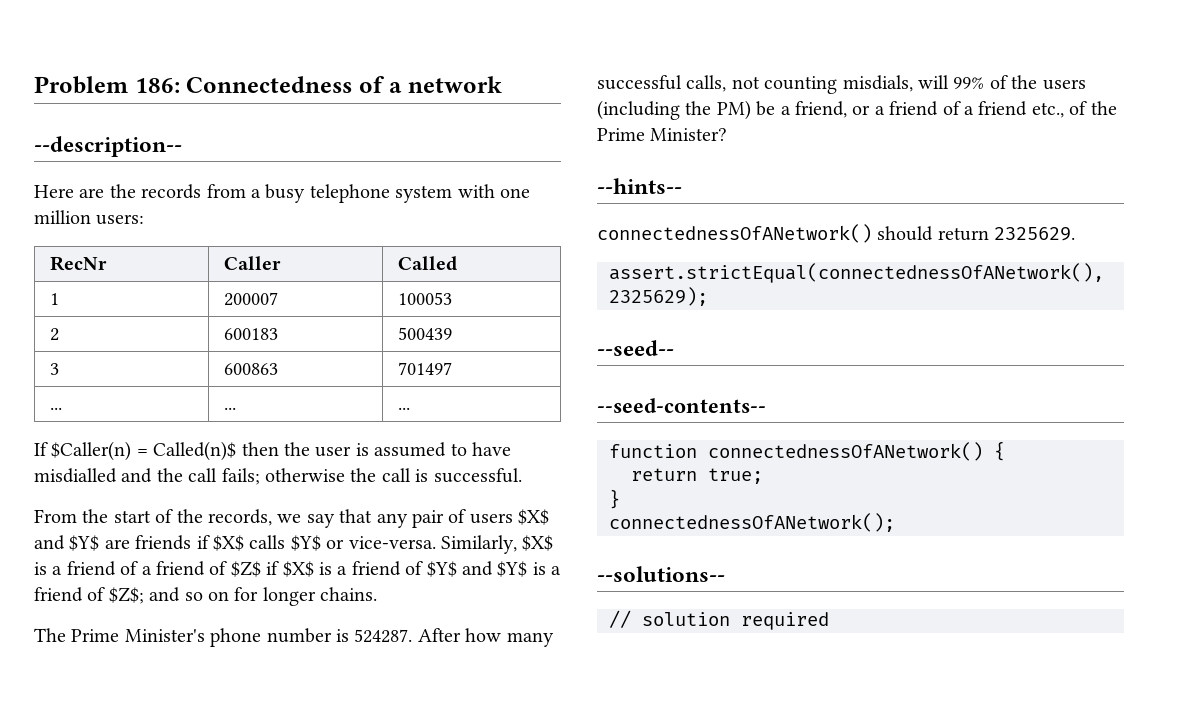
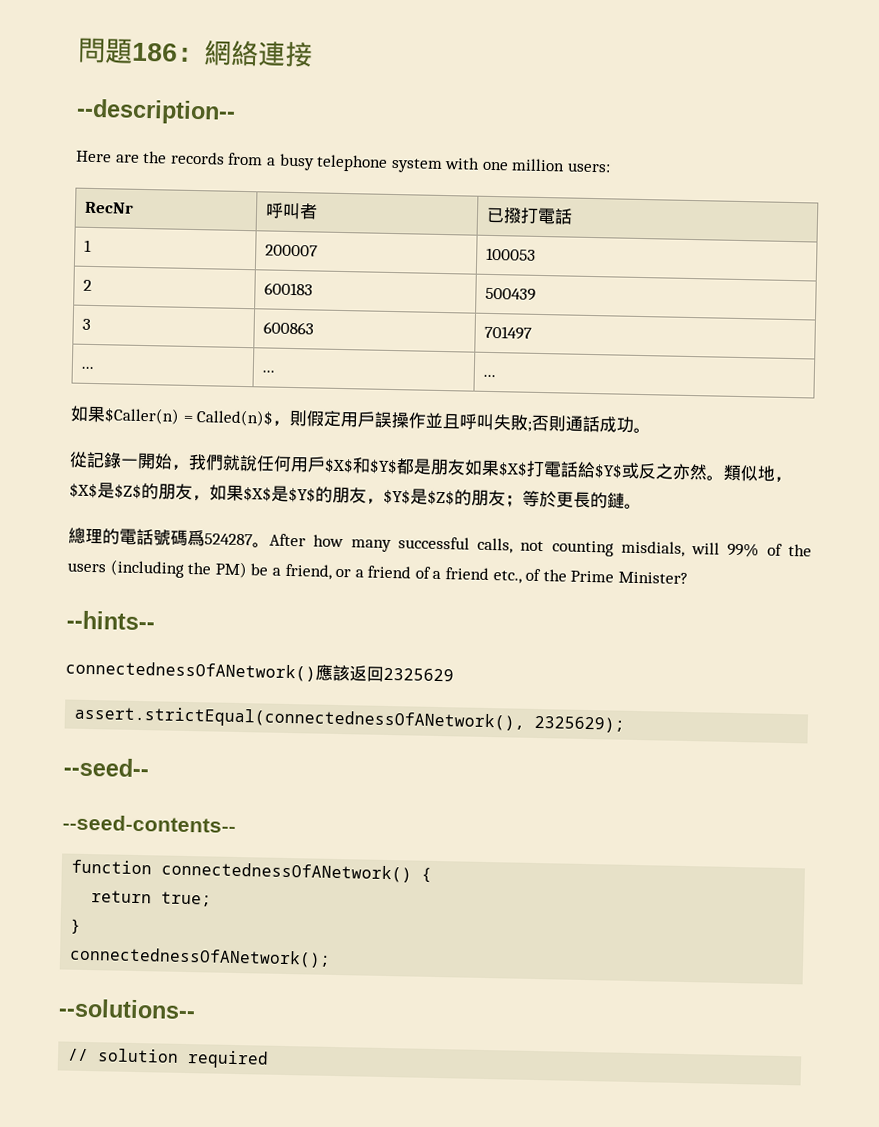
[34,76,503,94] Problem 186: Connectedness of a network -> [77,37,313,68] 問題186：網絡連接
[223,256,281,270] [397,256,457,271] Caller | Called -> [265,202,319,220] [486,207,574,225] 呼叫者 | 已撥打電話
[34,442,48,456] If -> [70,405,106,423] 如果
[241,442,511,457] [34,468,522,485] [34,509,550,528] [34,535,554,554] [34,561,562,577] [34,587,378,606] [34,628,413,647] then the user is assumed to have misdialled and the call fails; otherwise the call is successful. // From the start of the records, we say that any pair of users $X$ and $Y$ are friends if $X$ calls $Y$ or vice-versa. Similarly, $X$ is a friend of a friend of $Z$ if $X$ is a friend of $Y$ and $Y$ is a friend of $Z$; and so on for longer chains. // The Prime Minister's phone number is 524287. -> [272,409,652,434] [69,451,792,484] [69,482,642,510] [68,527,270,548] ，則假定用戶誤操作並且呼叫失敗;否則通話成功。 // 從記錄一開始，我們就說任何用戶$X$和$Y$都是朋友如果$X$打電話給$Y$或反之亦然。類似地，$X$是$Z$的朋友，如果$X$是$Y$的朋友，$Y$是$Z$的朋友；等於更長的鏈。 // 總理的電話號碼爲524287。
[877,226,1076,241] should return 2325629. -> [315,664,454,682] 應該返回2325629

